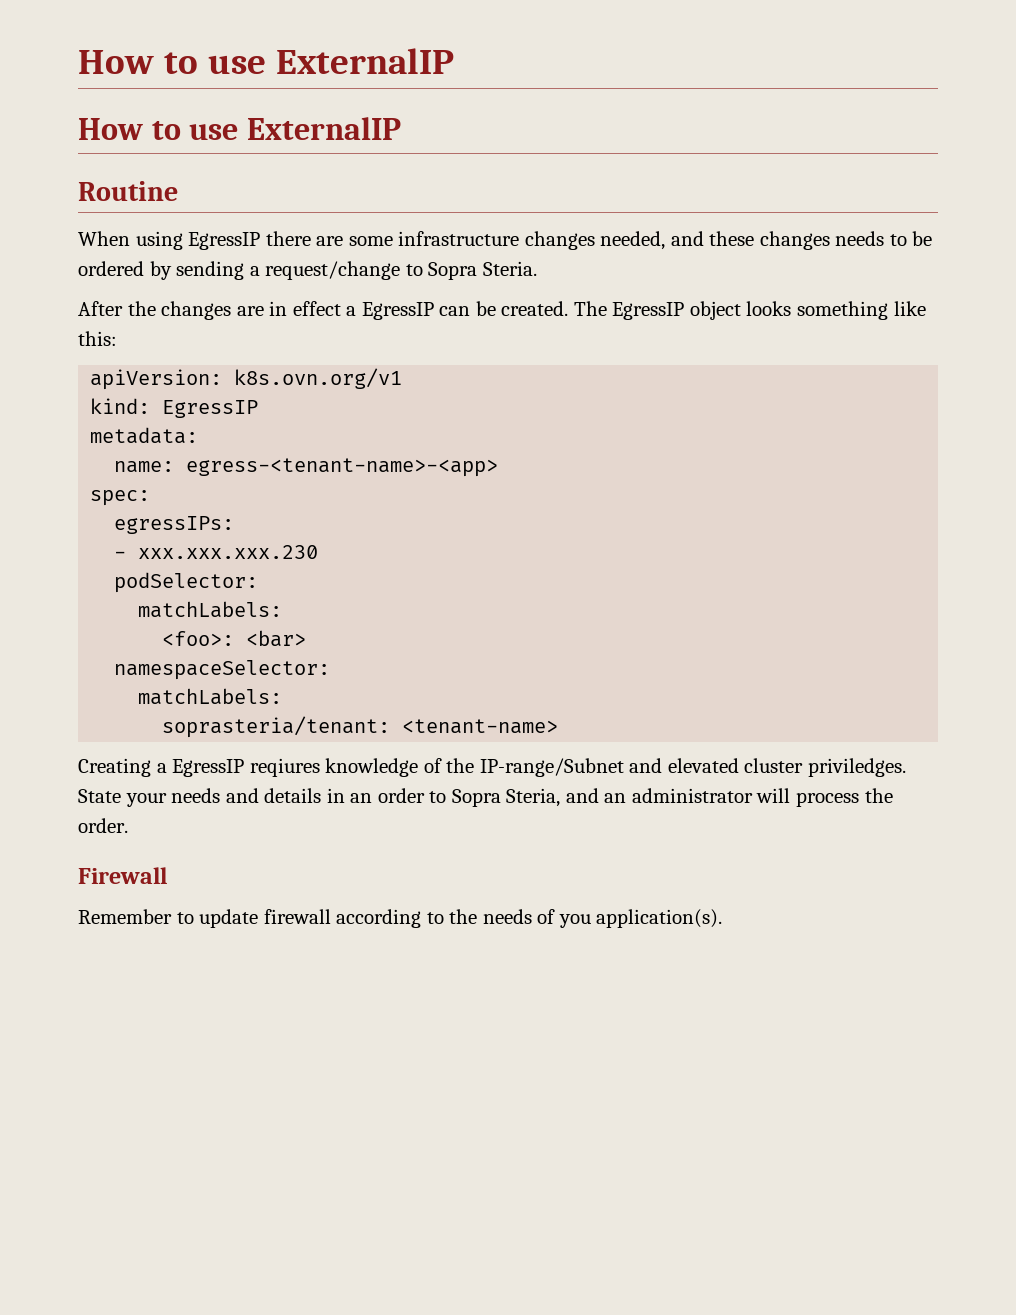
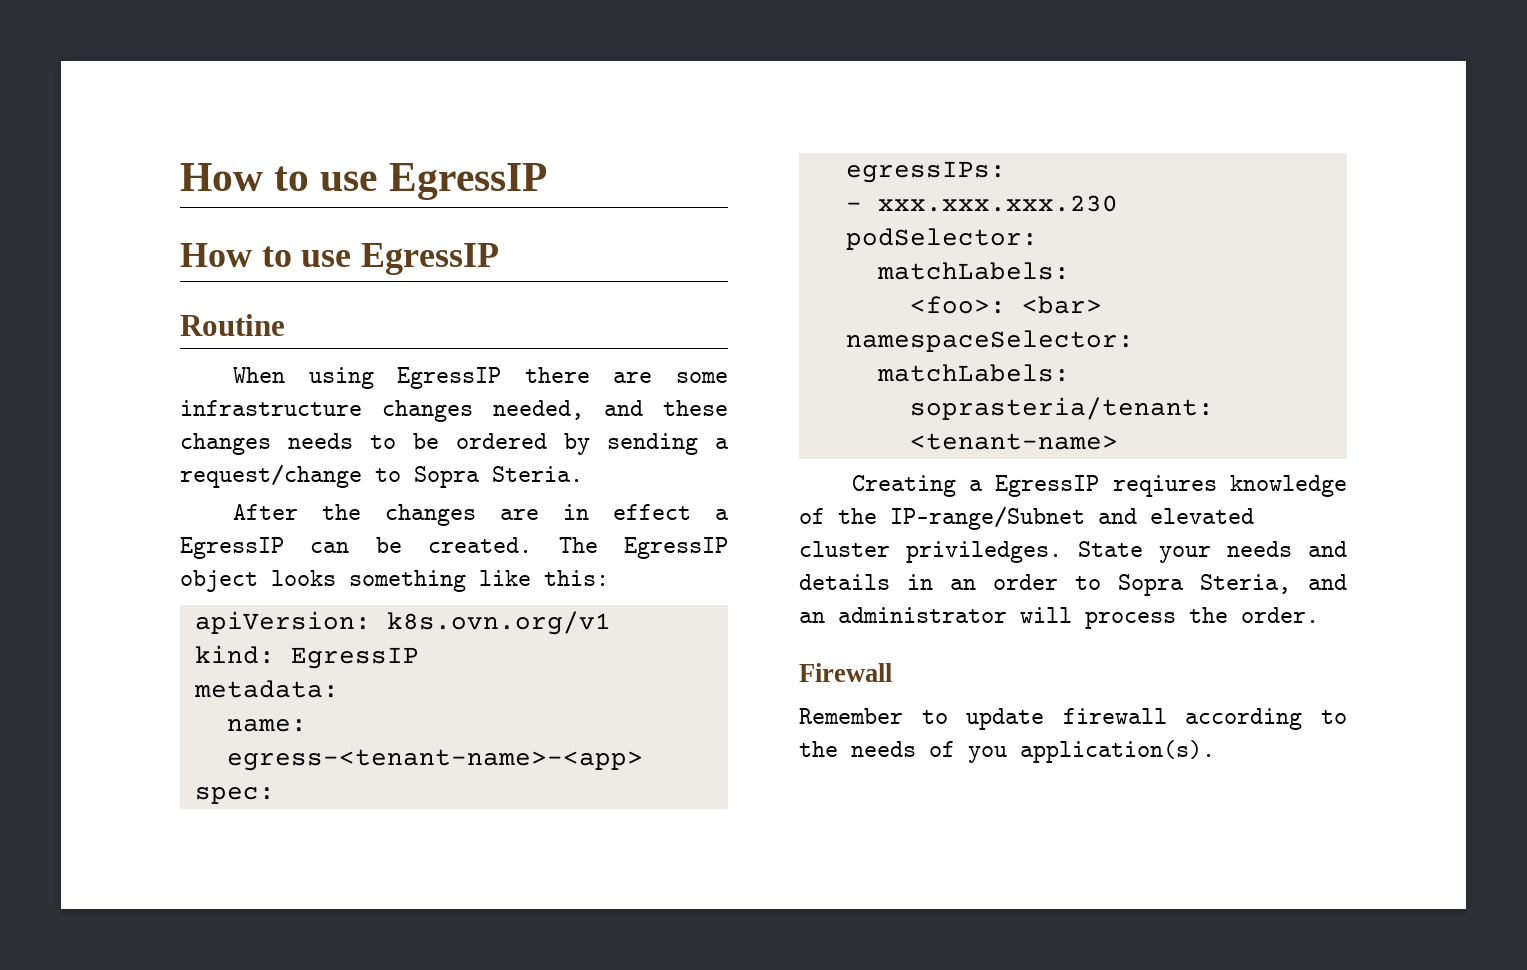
[78,48,454,74] [78,117,401,140] How to use ExternalIP // How to use ExternalIP -> [180,163,547,200] [180,243,500,275] How to use EgressIP // How to use EgressIP

